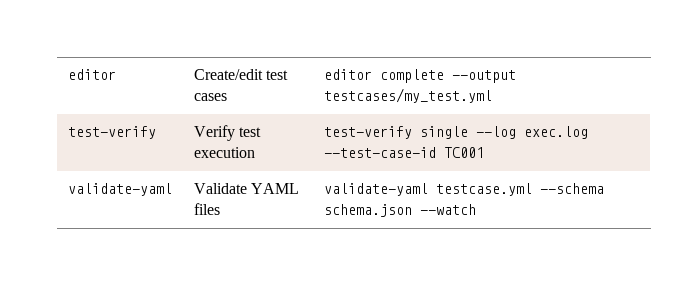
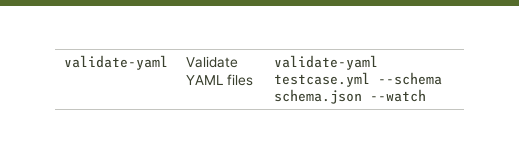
[67,69,116,80] [193,69,289,80] [193,93,227,101] [323,69,516,83] [323,88,492,103] [67,126,156,139] [193,125,262,141] [193,147,255,158] [323,126,588,139] [323,147,484,158] editor | Create/edit test cases | editor complete --output testcases/my_test.yml // test-verify | Verify test execution | test-verify single --log exec.log --test-case-id TC001 // -> (63, 62) none

